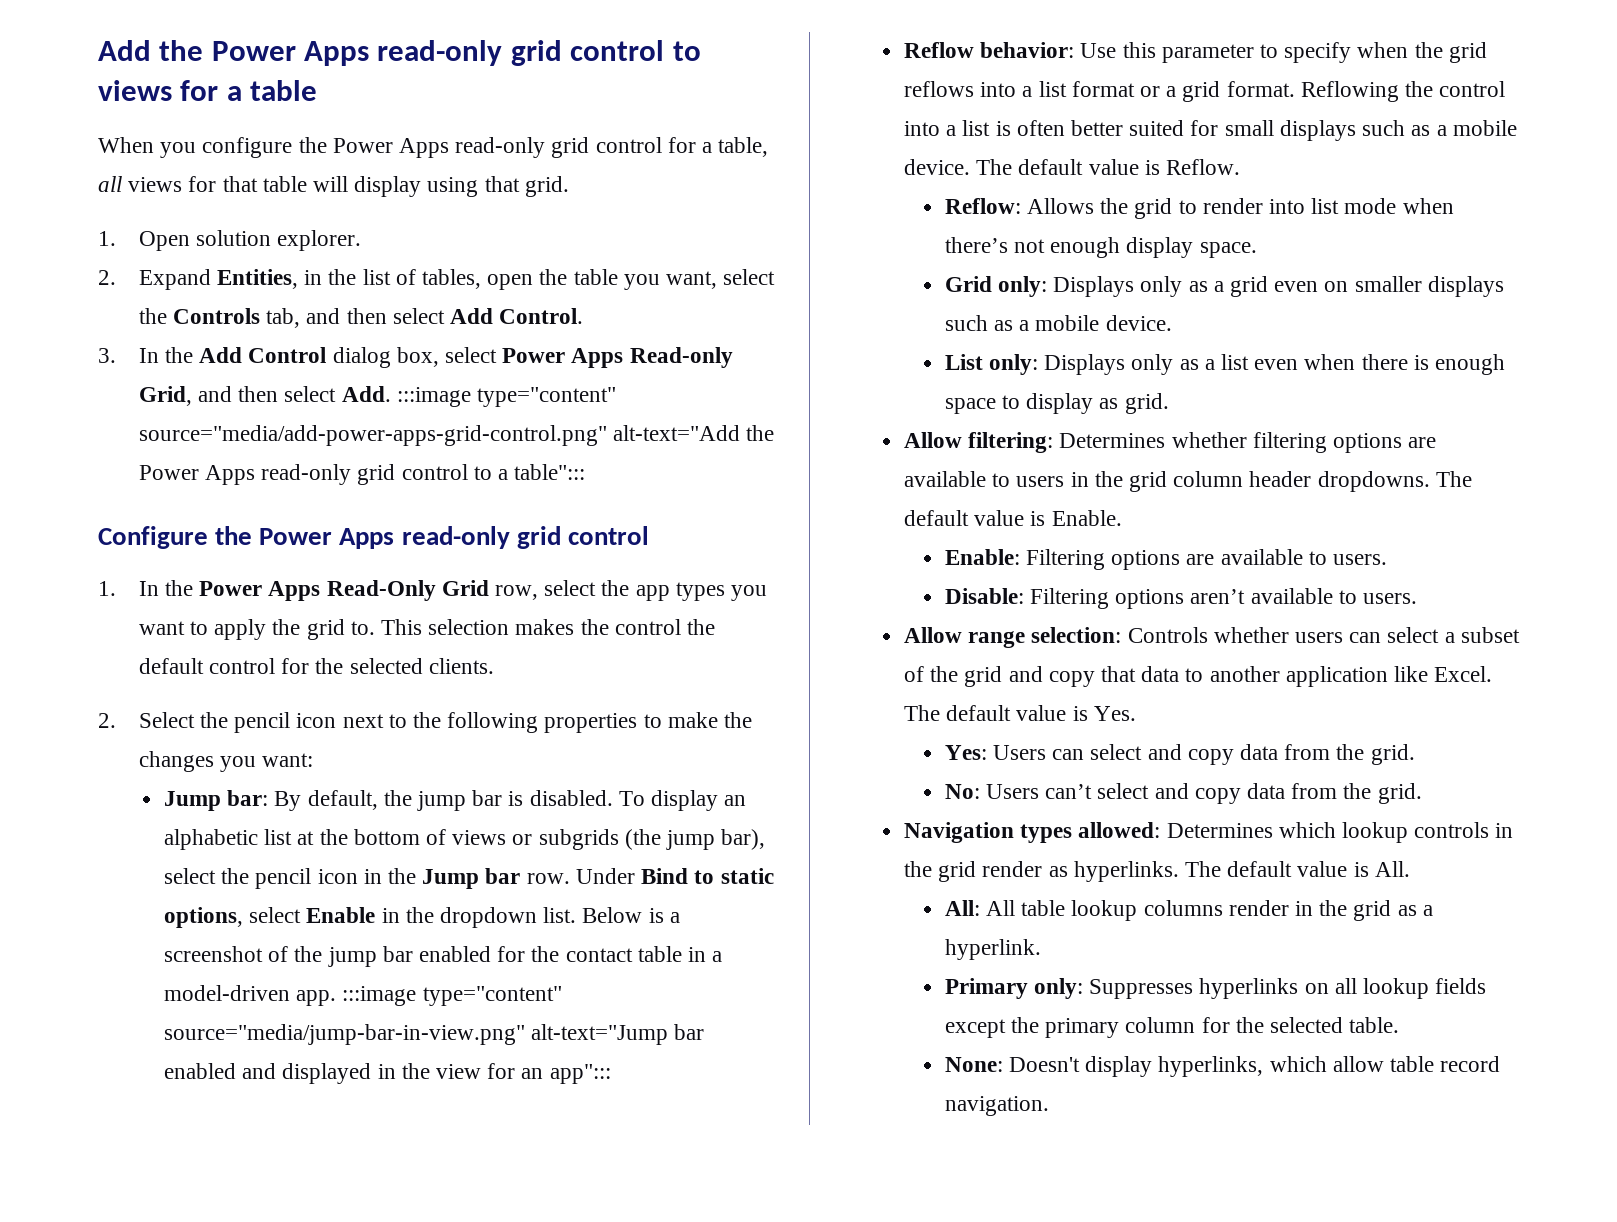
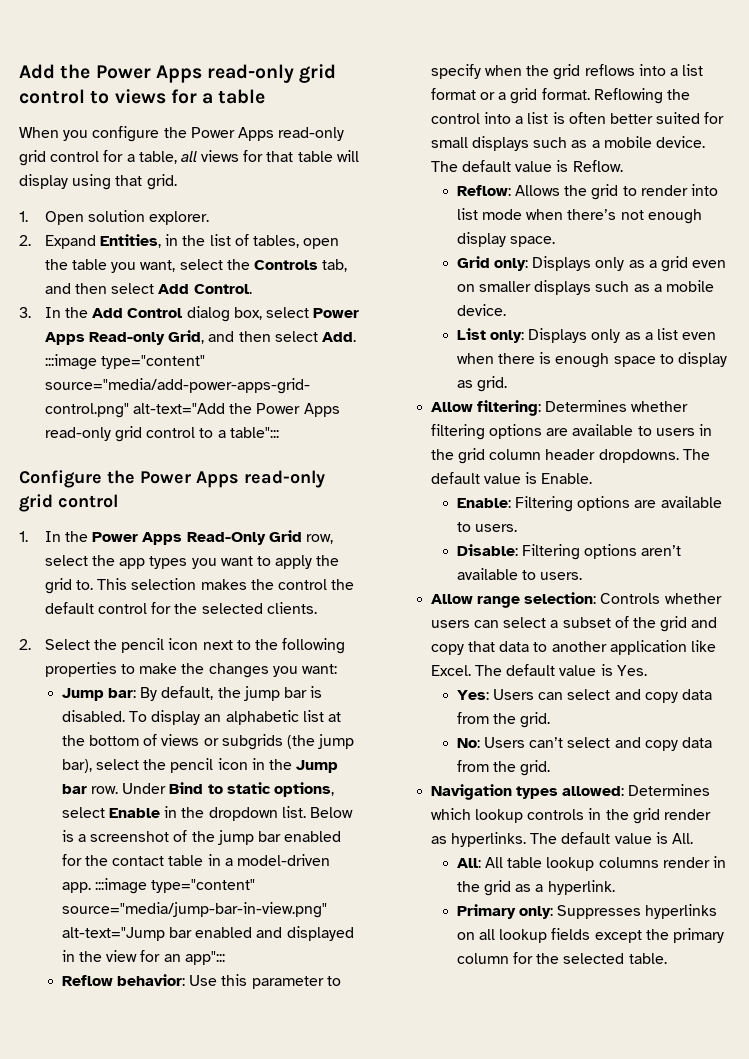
[944,1056,1501,1077] [944,1096,1049,1116] // None: Doesn't display hyperlinks, which allow table record navigation. -> (667, 958) none

